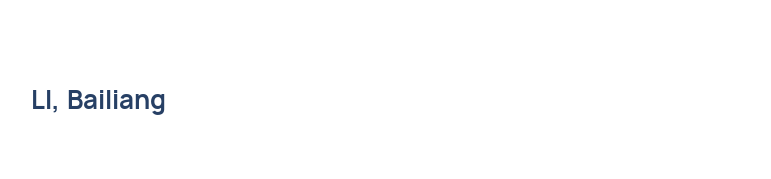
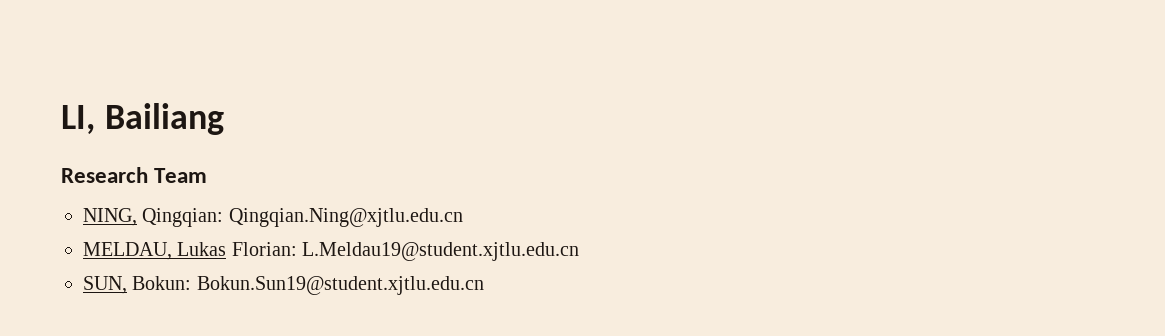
(167, 102) none -> [61,167,208,183] [83,208,463,227] [83,242,580,261] [83,276,484,295] // Research Team // NING, Qingqian: Qingqian.Ning@xjtlu.edu.cn // MELDAU, Lukas Florian: L.Meldau19@student.xjtlu.edu.cn // SUN, Bokun: Bokun.Sun19@student.xjtlu.edu.cn

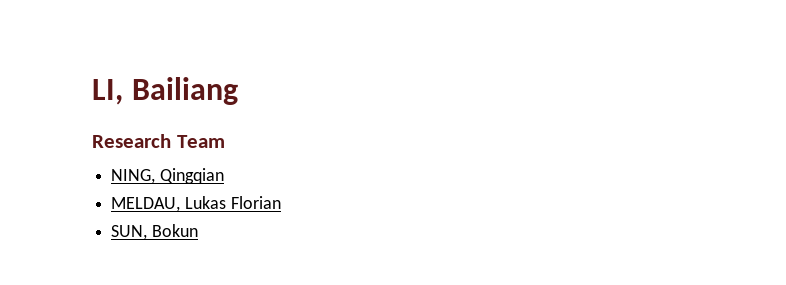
[142,208,463,227] Qingqian: Qingqian.Ning@xjtlu.edu.cn -> [159,168,224,184] Qingqian
[231,242,580,261] Florian: L.Meldau19@student.xjtlu.edu.cn -> [230,196,281,209] Florian
[132,276,484,295] Bokun: Bokun.Sun19@student.xjtlu.edu.cn -> [151,224,198,237] Bokun

